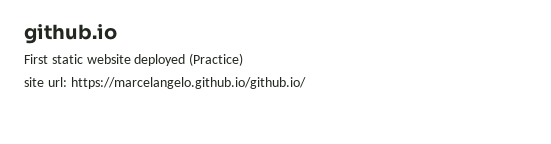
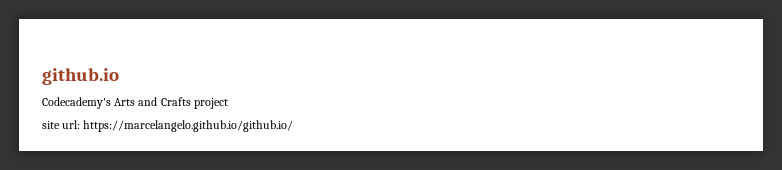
[24,53,244,66] First static website deployed (Practice) -> [42,97,228,109] Codecademy's Arts and Crafts project

